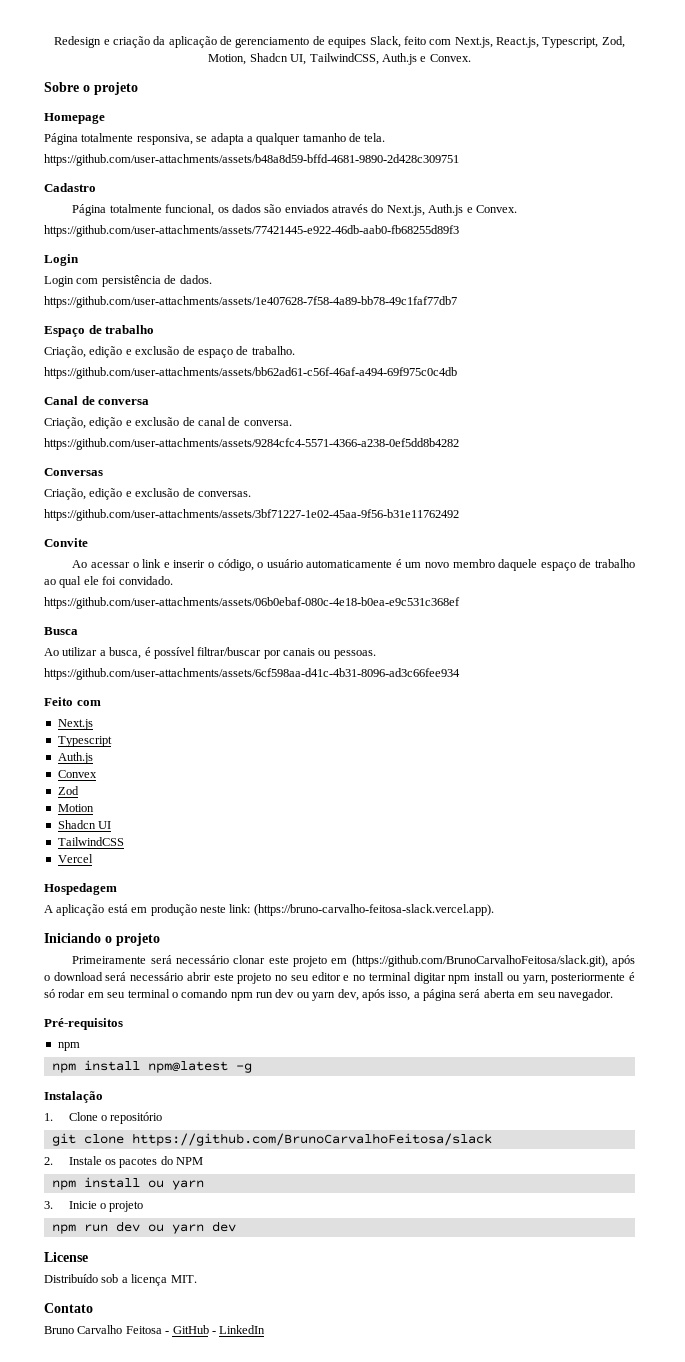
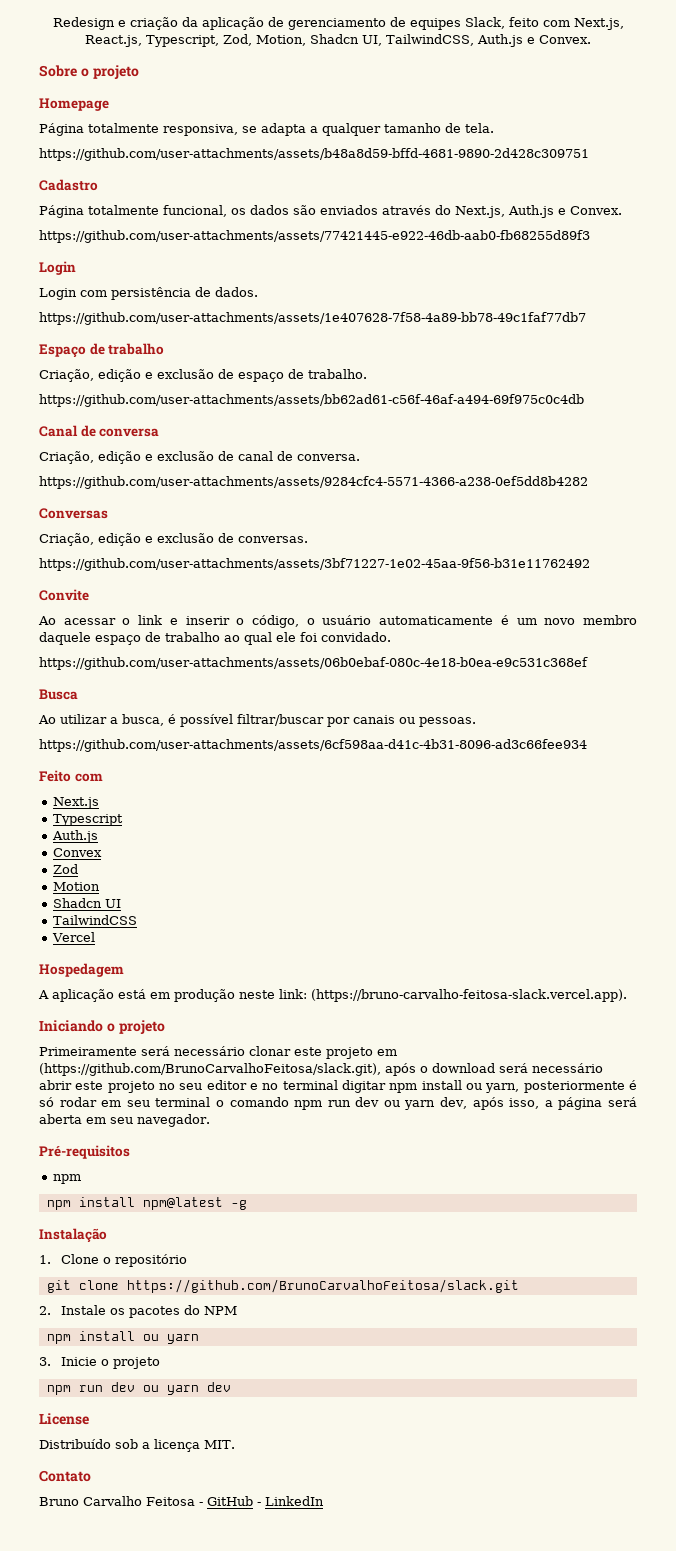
[131,1133,492,1146] https://github.com/BrunoCarvalhoFeitosa/slack -> [126,1279,519,1293] https://github.com/BrunoCarvalhoFeitosa/slack.git

